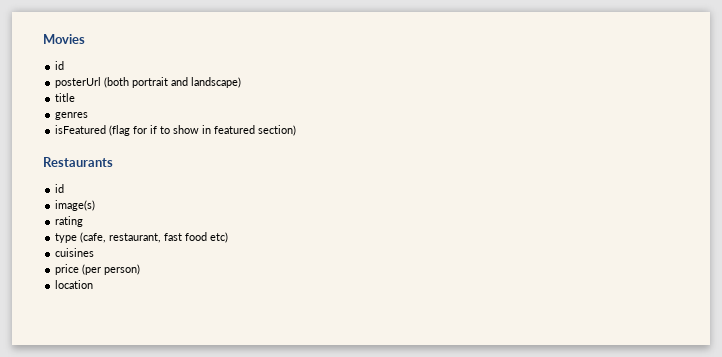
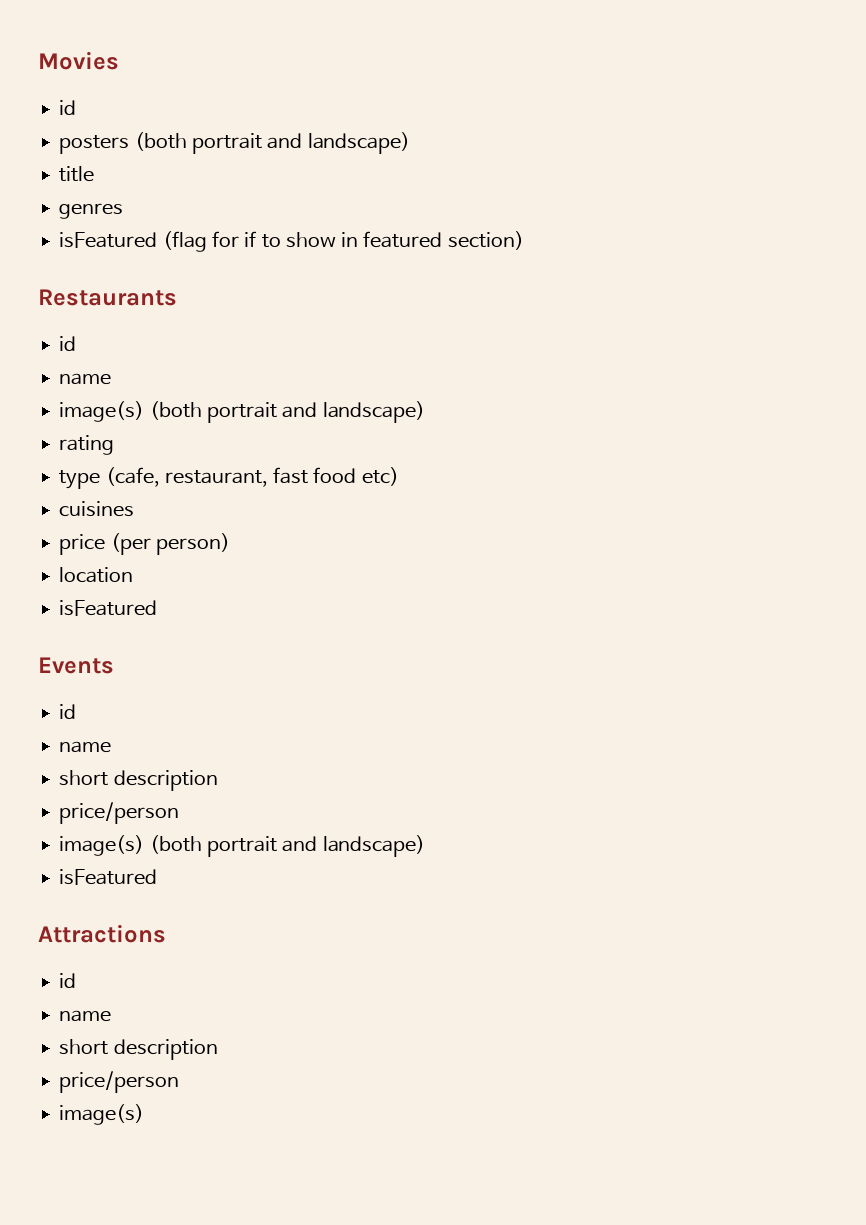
[55,77,102,88] posterUrl -> [59,135,130,154] posters
[55,200,96,211] // image(s) -> [59,373,112,385] [59,401,426,423] // name // image(s) (both portrait and landscape)
(94, 284) none -> [59,600,158,616] [38,657,114,674] [59,704,77,719] [59,741,112,753] [59,770,218,791] [59,802,180,824] [59,835,426,857] [59,869,158,885] [38,924,166,943] [59,973,77,988] [59,1010,112,1022] [59,1039,218,1060] [59,1071,180,1093] [59,1104,145,1125] // isFeatured // Events // id // name // short description // price/person // image(s) (both portrait and landscape) // isFeatured // Attractions // id // name // short description // price/person // image(s)

